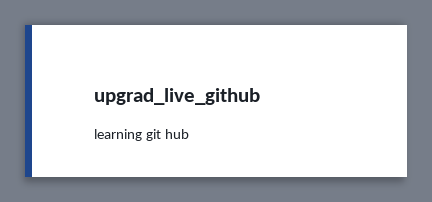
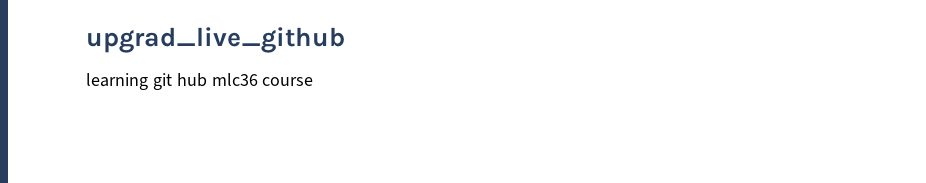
(189, 134) none -> [211,73,314,86] mlc36 course

